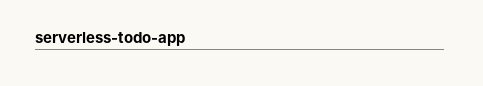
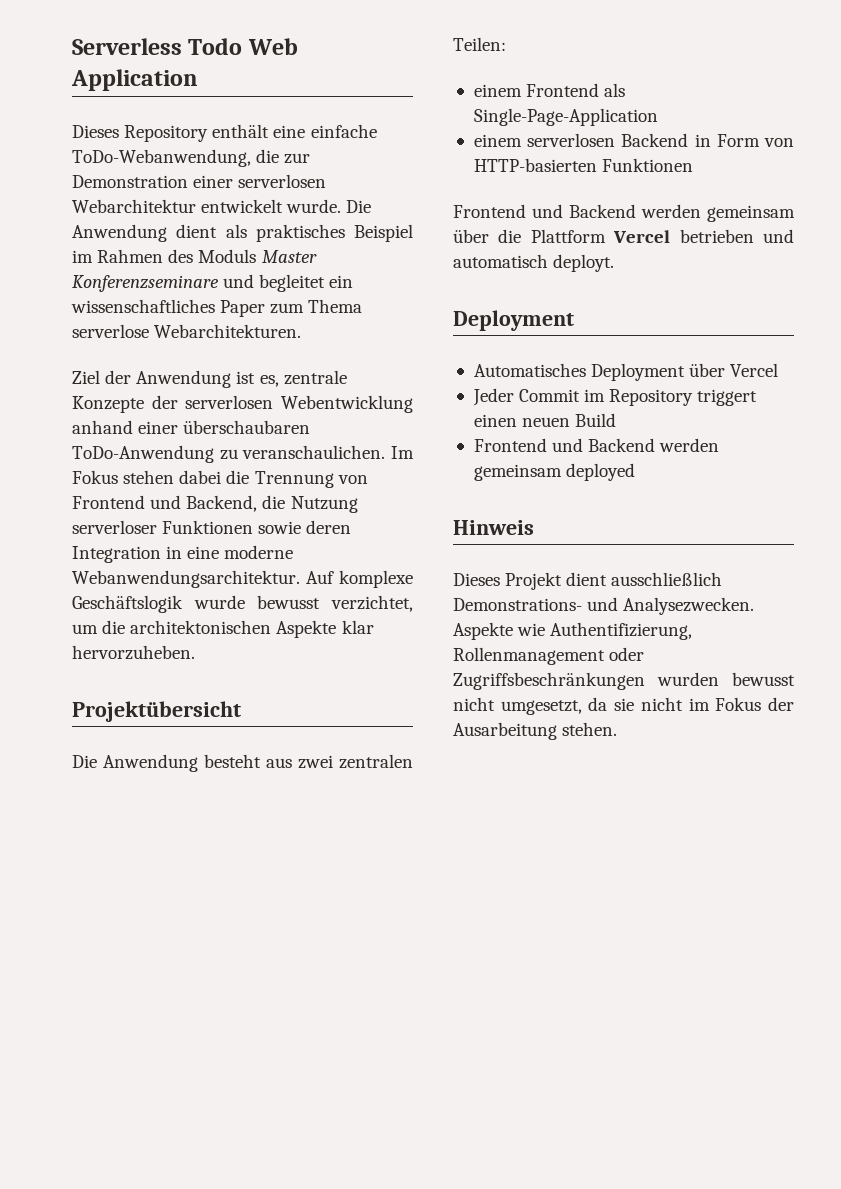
[35,32,185,46] serverless-todo-app -> [72,38,298,55] [71,69,198,91] [72,124,377,142] [72,149,311,167] [72,174,327,188] [72,199,372,213] [72,224,413,242] [72,249,317,263] [72,274,354,292] [71,299,363,317] [72,324,302,338] [72,370,347,388] [72,395,413,413] [72,420,311,434] [72,445,415,463] [72,470,368,488] [72,495,358,513] [72,520,352,534] [72,545,294,563] [72,570,413,588] [72,595,414,613] [72,620,374,638] [72,645,195,660] [72,701,241,722] [72,754,413,772] [453,37,506,51] [473,83,626,97] [473,108,658,126] [473,133,794,147] [473,158,694,172] [453,204,795,222] [453,229,794,243] [453,254,615,272] [453,310,574,331] [473,363,779,381] [472,388,758,406] [473,413,617,427] [473,438,720,452] [473,463,636,481] [453,520,534,535] [453,572,723,590] [453,597,755,615] [453,622,693,640] [453,647,645,665] [453,672,795,690] [453,697,794,715] [453,722,618,740] Serverless Todo Web Application // Dieses Repository enthält eine einfache ToDo-Webanwendung, die zur Demonstration einer serverlosen Webarchitektur entwickelt wurde. Die Anwendung dient als praktisches Beispiel im Rahmen des Moduls Master Konferenzseminare und begleitet ein wissenschaftliches Paper zum Thema serverlose Webarchitekturen. // Ziel der Anwendung ist es, zentrale Konzepte der serverlosen Webentwicklung anhand einer überschaubaren ToDo-Anwendung zu veranschaulichen. Im Fokus stehen dabei die Trennung von Frontend und Backend, die Nutzung serverloser Funktionen sowie deren Integration in eine moderne Webanwendungsarchitektur. Auf komplexe Geschäftslogik wurde bewusst verzichtet, um die architektonischen Aspekte klar hervorzuheben. // Projektübersicht // Die Anwendung besteht aus zwei zentralen Teilen: // einem Frontend als Single-Page-Application // einem serverlosen Backend in Form von HTTP-basierten Funktionen // Frontend und Backend werden gemeinsam über die Plattform Vercel betrieben und automatisch deployt. // Deployment // Automatisches Deployment über Vercel // Jeder Commit im Repository triggert einen neuen Build // Frontend und Backend werden gemeinsam deployed // Hinweis // Dieses Projekt dient ausschließlich Demonstrations- und Analysezwecken. Aspekte wie Authentifizierung, Rollenmanagement oder Zugriffsbeschränkungen wurden bewusst nicht umgesetzt, da sie nicht im Fokus der Ausarbeitung stehen.

